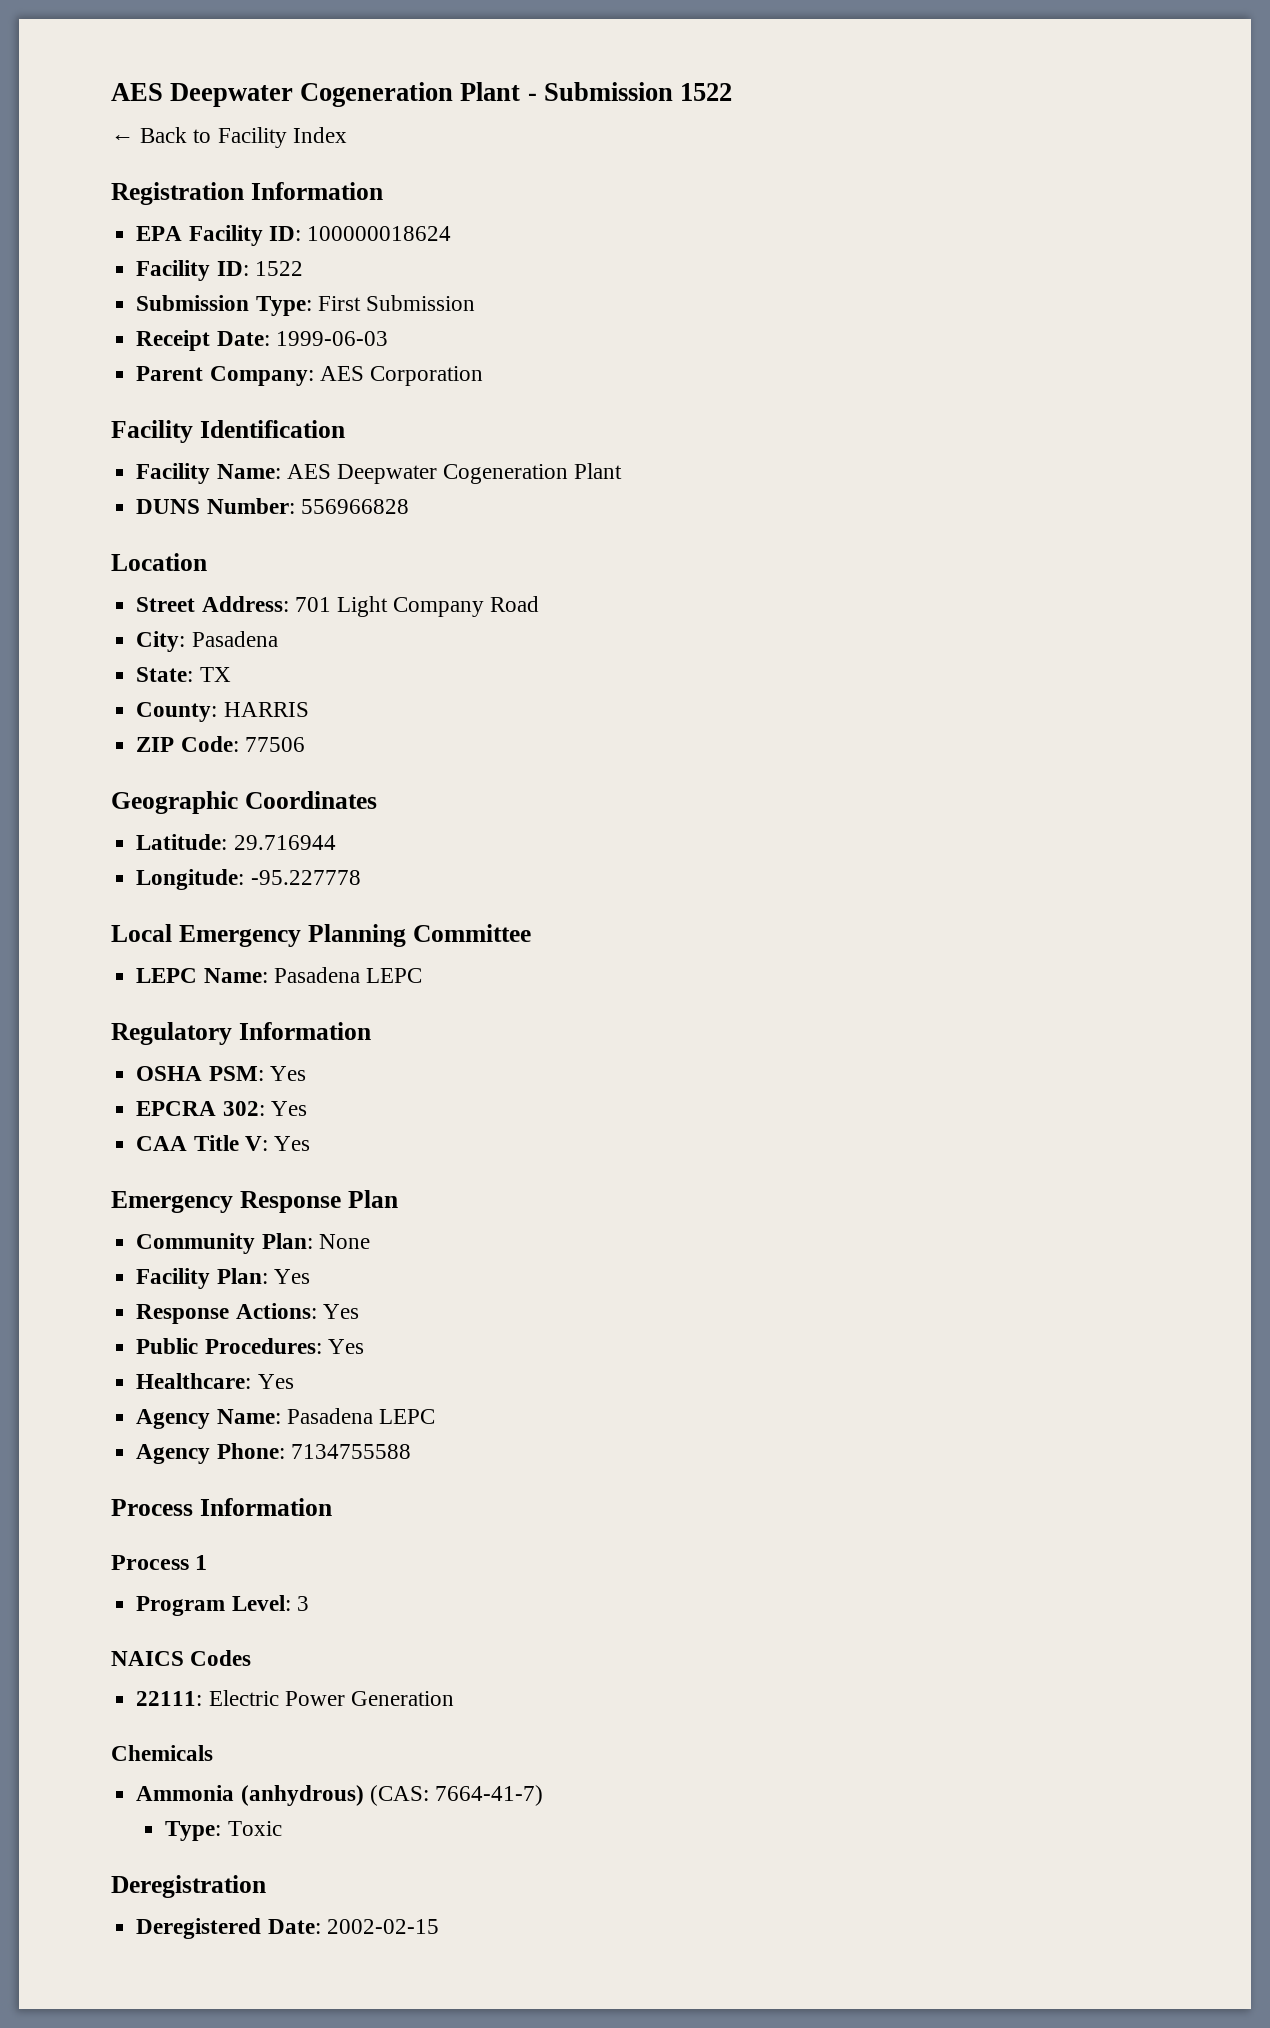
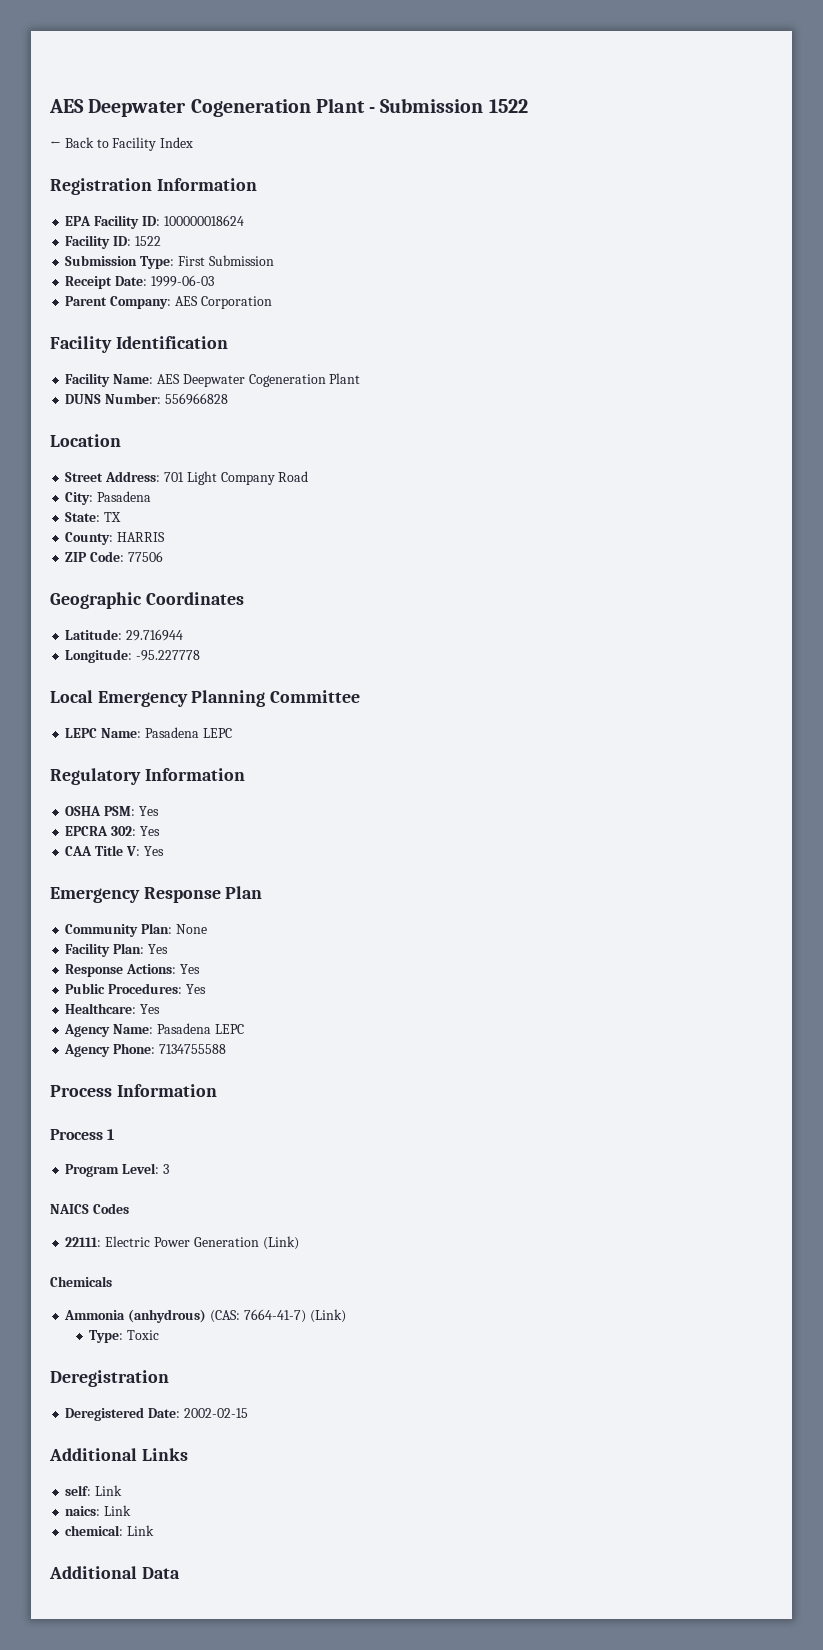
(454, 1698) none -> [262,1236,299,1250] (Link)
(543, 1795) none -> [309,1309,346,1323] (Link)
(439, 1926) none -> [49,1448,188,1461] [65,1485,123,1496] [65,1505,132,1516] [65,1525,155,1536] [49,1566,180,1579] // Additional Links // self: Link // naics: Link // chemical: Link // Additional Data

